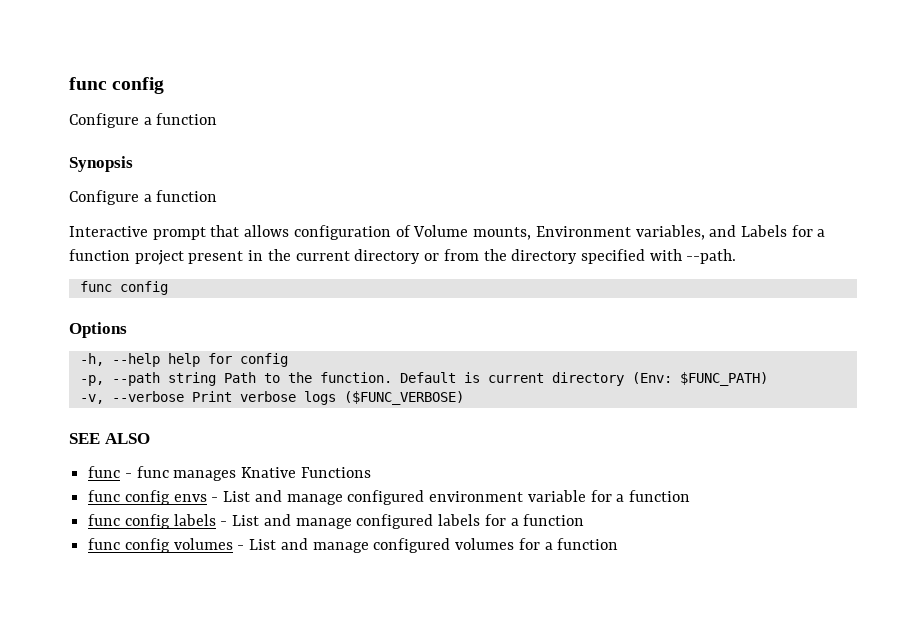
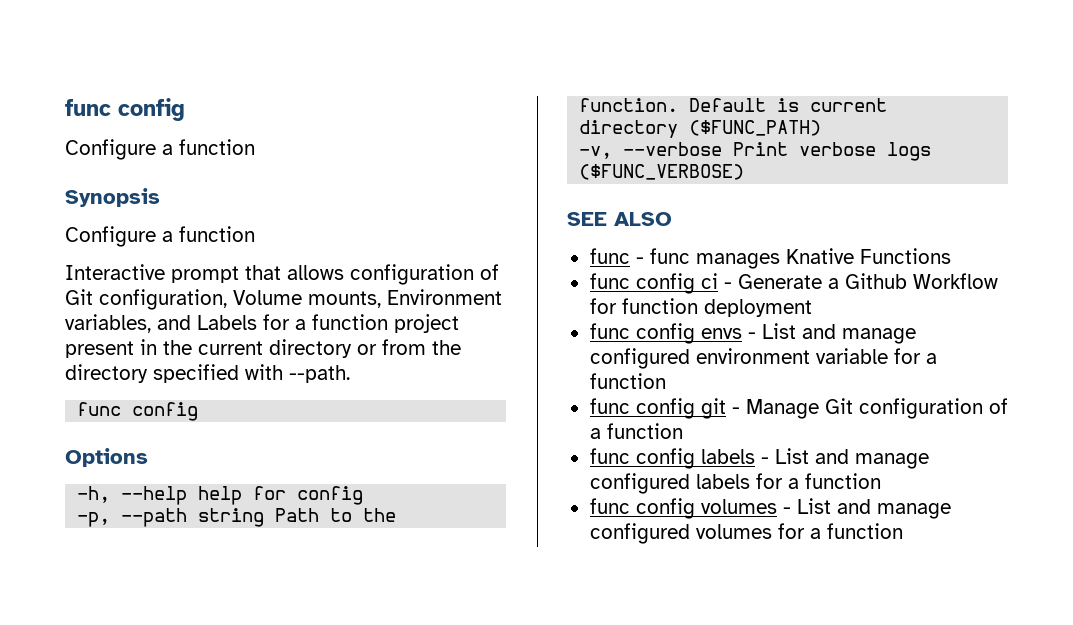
(411, 231) none -> [65,289,227,310] Git configuration,
[631,372,768,386] (Env: $FUNC_PATH) -> [689,120,822,136] ($FUNC_PATH)
(371, 472) none -> [589,273,998,294] [589,298,812,317] // func config ci - Generate a Github Workflow for function deployment
(690, 496) none -> [589,398,1008,419] [589,423,683,439] // func config git - Manage Git configuration of a function

